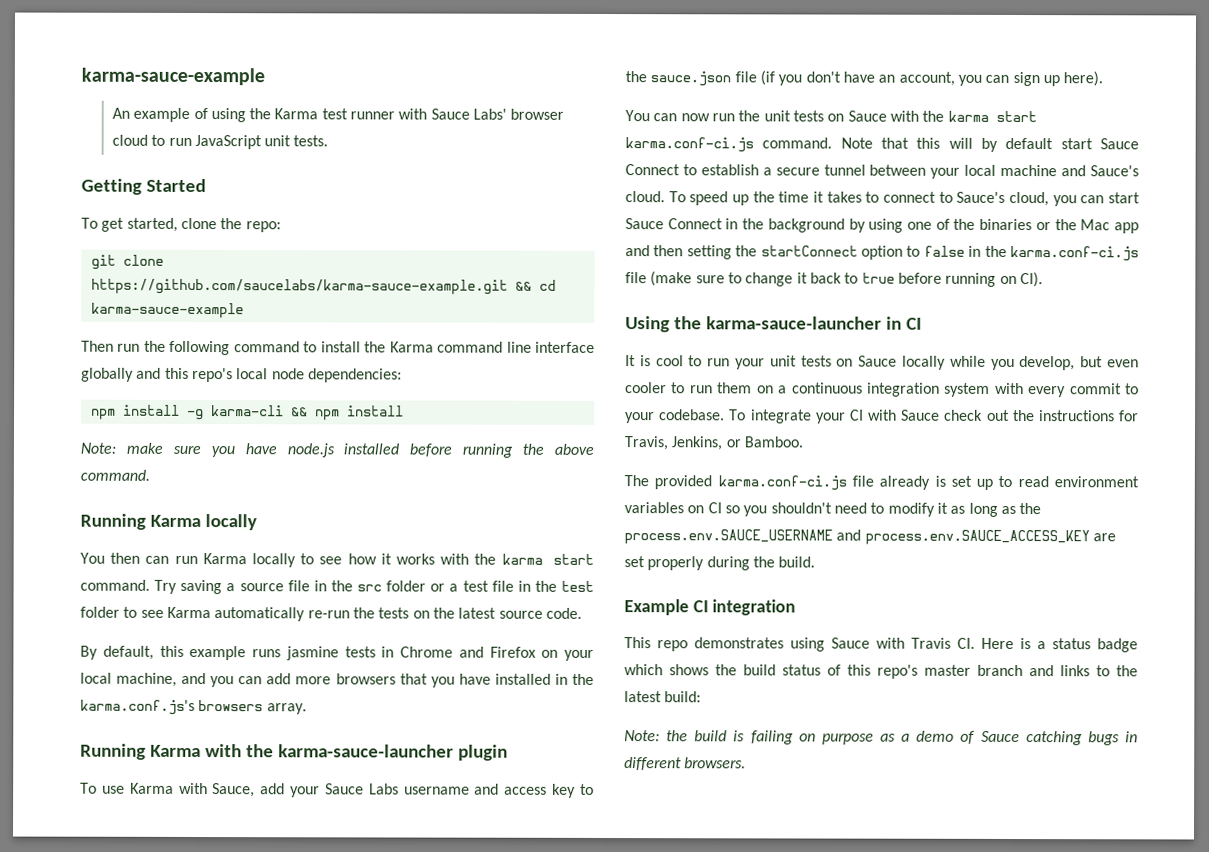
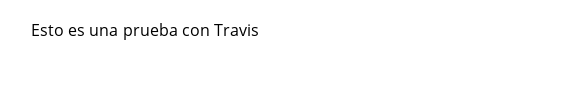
[81,67,265,86] [111,107,565,123] [111,134,329,150] [81,178,206,195] [81,217,281,233] [90,254,164,270] [90,278,556,295] [90,302,244,319] [81,340,595,356] [81,367,402,383] [90,404,404,421] [80,442,594,458] [80,469,150,481] [80,513,257,531] [80,552,595,568] [80,579,594,595] [80,606,582,622] [80,645,594,661] [80,672,594,688] [80,699,307,715] [80,743,508,761] [80,782,595,798] [625,70,1104,87] [625,110,1037,123] [625,137,1139,153] [625,164,1139,179] [625,191,1140,207] [625,218,1139,234] [625,245,1139,262] [625,271,1043,288] [625,316,922,333] [625,355,1139,371] [625,382,1139,398] [625,409,1139,424] [624,436,803,451] [624,475,1139,491] [624,502,1042,517] [624,529,1116,546] [624,556,816,571] [624,599,797,616] [624,637,1138,653] [624,664,1138,679] [624,691,702,703] [624,730,1139,746] [624,757,747,771] karma-sauce-example // An example of using the Karma test runner with Sauce Labs' browser cloud to run JavaScript unit tests. // Getting Started // To get started, clone the repo: // git clone https://github.com/saucelabs/karma-sauce-example.git && cd karma-sauce-example // Then run the following command to install the Karma command line interface globally and this repo's local node dependencies: // npm install -g karma-cli && npm install // Note: make sure you have node.js installed before running the above command. // Running Karma locally // You then can run Karma locally to see how it works with the karma start command. Try saving a source file in the src folder or a test file in the test folder to see Karma automatically re-run the tests on the latest source code. // By default, this example runs jasmine tests in Chrome and Firefox on your local machine, and you can add more browsers that you have installed in the karma.conf.js's browsers array. // Running Karma with the karma-sauce-launcher plugin // To use Karma with Sauce, add your Sauce Labs username and access key to the sauce.json file (if you don't have an account, you can sign up here). // You can now run the unit tests on Sauce with the karma start karma.conf-ci.js command. Note that this will by default start Sauce Connect to establish a secure tunnel between your local machine and Sauce's cloud. To speed up the time it takes to connect to Sauce's cloud, you can start Sauce Connect in the background by using one of the binaries or the Mac app and then setting the startConnect option to false in the karma.conf-ci.js file (make sure to change it back to true before running on CI). // Using the karma-sauce-launcher in CI // It is cool to run your unit tests on Sauce locally while you develop, but even cooler to run them on a continuous integration system with every commit to your codebase. To integrate your CI with Sauce check out the instructions for Travis, Jenkins, or Bamboo. // The provided karma.conf-ci.js file already is set up to read environment variables on CI so you shouldn't need to modify it as long as the process.env.SAUCE_USERNAME and process.env.SAUCE_ACCESS_KEY are set properly during the build. // Example CI integration // This repo demonstrates using Sauce with Travis CI. Here is a status badge which shows the build status of this repo's master branch and links to the latest build: // Note: the build is failing on purpose as a demo of Sauce catching bugs in different browsers. -> [31,23,259,40] Esto es una prueba con Travis

